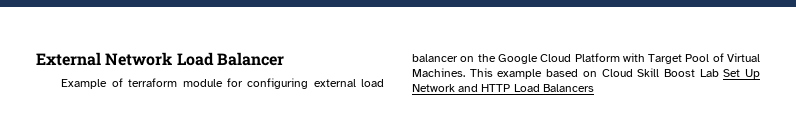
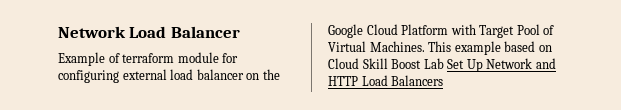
[36,52,101,66] External -> (58, 32) none

